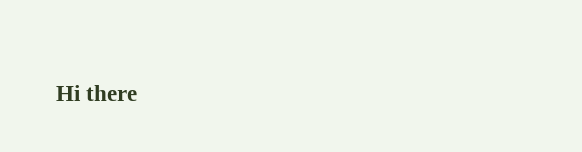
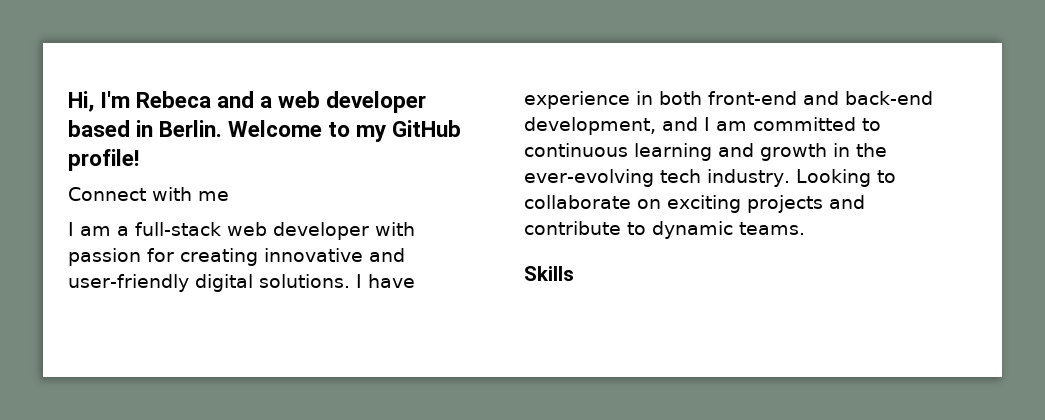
[56,85,138,101] Hi there -> [68,91,427,113] [68,120,462,142] [68,149,139,171] [68,187,229,201] [68,222,415,240] [68,248,405,266] [68,274,415,292] [524,91,933,109] [524,117,881,135] [524,143,887,161] [524,169,896,187] [524,195,865,213] [524,221,805,239] [524,266,574,281] Hi, I'm Rebeca and a web developer based in Berlin. Welcome to my GitHub profile! // Connect with me // I am a full-stack web developer with passion for creating innovative and user-friendly digital solutions. I have experience in both front-end and back-end development, and I am committed to continuous learning and growth in the ever-evolving tech industry. Looking to collaborate on exciting projects and contribute to dynamic teams. // Skills

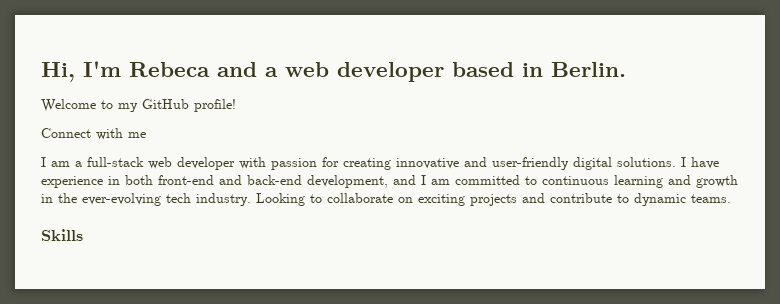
(223, 128) none -> (626, 69) //

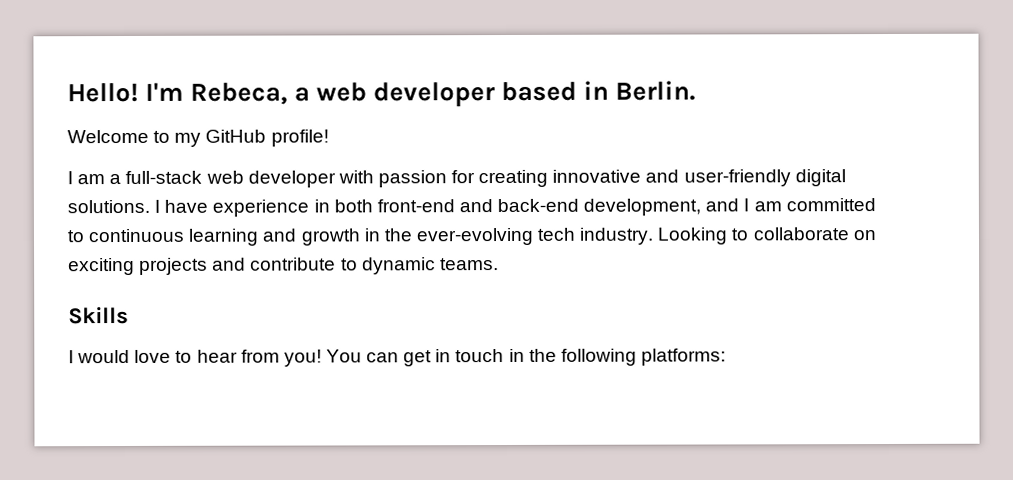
[41,61,257,82] Hi, I'm Rebeca and -> [67,82,289,105] Hello! I'm Rebeca,
[41,128,146,140] // Connect with me -> (329, 138) none
(83, 235) none -> [68,348,726,367] // I would love to hear from you! You can get in touch in the following platforms:

